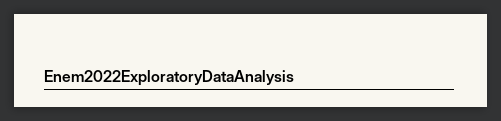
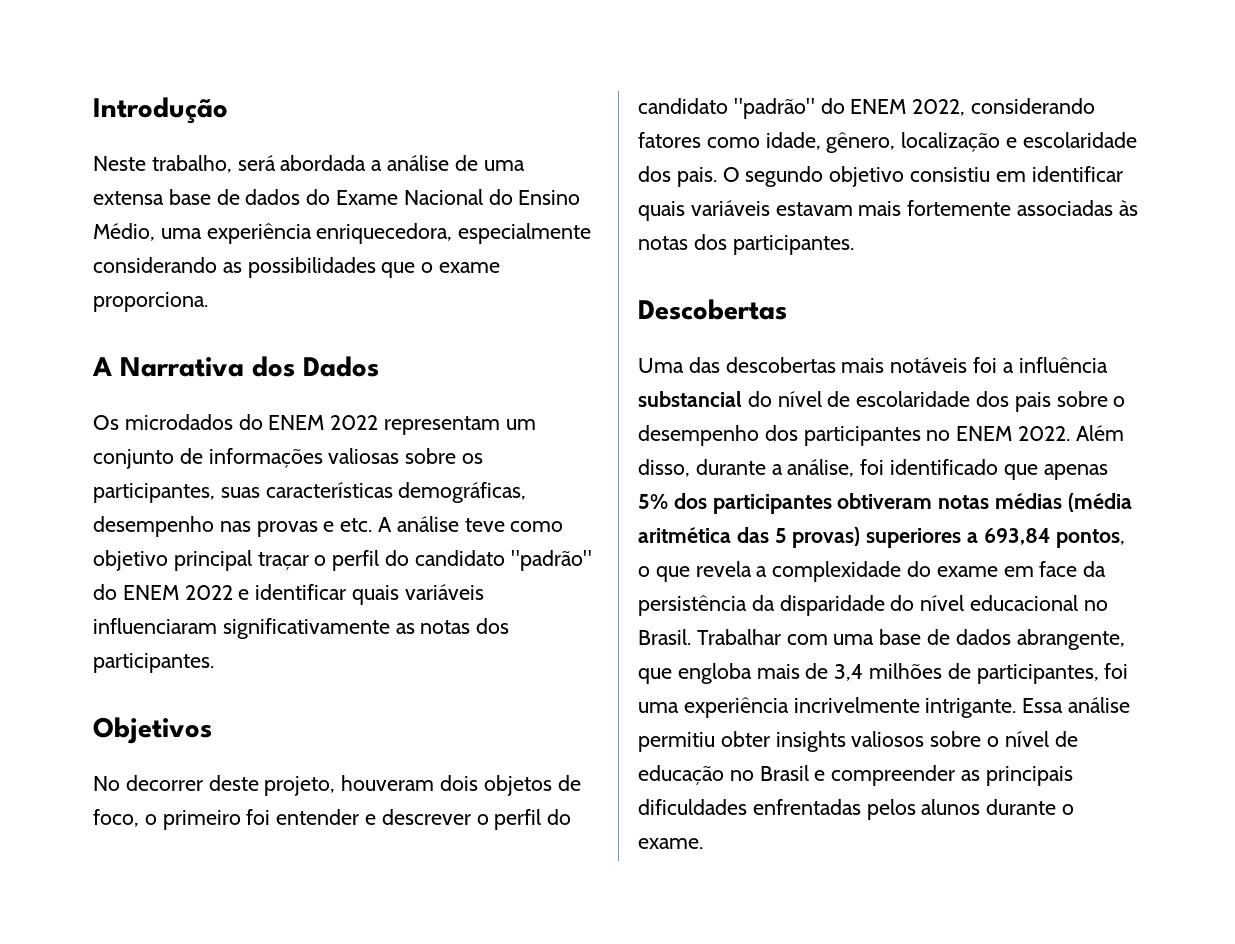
[44,70,294,86] Enem2022ExploratoryDataAnalysis -> [93,97,228,124] [93,155,525,173] [93,189,581,205] [93,223,592,244] [93,257,501,278] [93,292,208,312] [92,356,379,377] [93,414,536,435] [93,448,484,469] [93,482,527,503] [93,516,564,537] [93,550,592,571] [93,584,484,605] [93,618,510,639] [93,653,214,673] [93,717,212,744] [93,775,581,796] [93,809,572,830] [638,98,1096,119] [638,132,1137,153] [638,166,1123,187] [638,200,1138,221] [638,234,854,255] [638,299,787,320] [638,357,1108,373] [638,391,1126,412] [638,425,1124,446] [638,459,1108,480] [638,493,1132,514] [638,527,1125,548] [638,561,1107,582] [638,595,1108,616] [638,629,1125,650] [638,663,1129,684] [638,697,1131,718] [638,731,1078,752] [638,765,1073,786] [638,799,1075,820] [638,838,703,849] Introdução // Neste trabalho, será abordada a análise de uma extensa base de dados do Exame Nacional do Ensino Médio, uma experiência enriquecedora, especialmente considerando as possibilidades que o exame proporciona. // A Narrativa dos Dados // Os microdados do ENEM 2022 representam um conjunto de informações valiosas sobre os participantes, suas características demográficas, desempenho nas provas e etc. A análise teve como objetivo principal traçar o perfil do candidato "padrão" do ENEM 2022 e identificar quais variáveis influenciaram significativamente as notas dos participantes. // Objetivos // No decorrer deste projeto, houveram dois objetos de foco, o primeiro foi entender e descrever o perfil do candidato "padrão" do ENEM 2022, considerando fatores como idade, gênero, localização e escolaridade dos pais. O segundo objetivo consistiu em identificar quais variáveis estavam mais fortemente associadas às notas dos participantes. // Descobertas // Uma das descobertas mais notáveis foi a influência substancial do nível de escolaridade dos pais sobre o desempenho dos participantes no ENEM 2022. Além disso, durante a análise, foi identificado que apenas 5% dos participantes obtiveram notas médias (média aritmética das 5 provas) superiores a 693,84 pontos, o que revela a complexidade do exame em face da persistência da disparidade do nível educacional no Brasil. Trabalhar com uma base de dados abrangente, que engloba mais de 3,4 milhões de participantes, foi uma experiência incrivelmente intrigante. Essa análise permitiu obter insights valiosos sobre o nível de educação no Brasil e compreender as principais dificuldades enfrentadas pelos alunos durante o exame.

